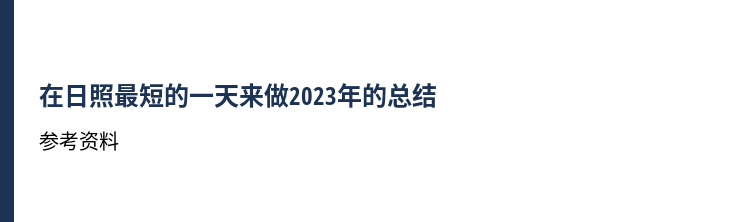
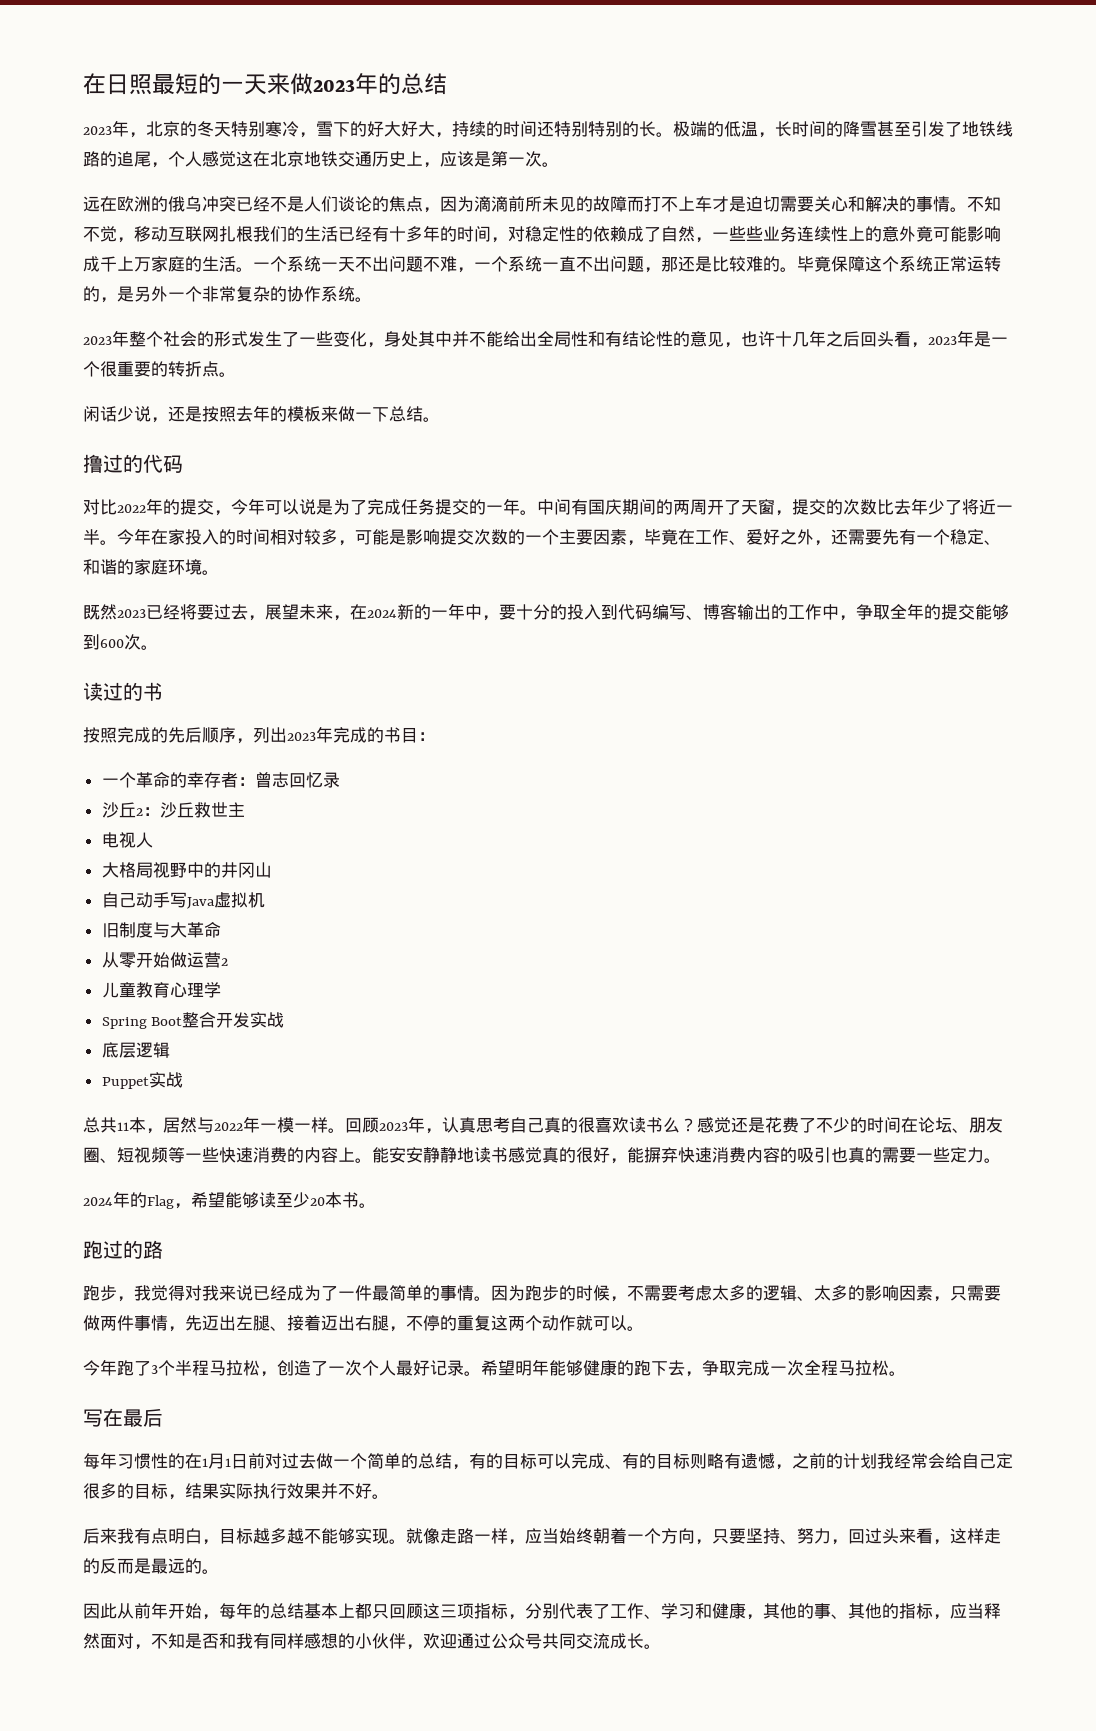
[39,131,119,151] 参考资料 -> [83,120,1013,138] [83,151,559,168] [83,196,1001,213] [83,225,1001,243] [83,256,1001,273] [83,286,372,303] [83,330,1008,348] [83,361,236,377] [83,405,440,423] [83,454,183,473] [83,498,1013,516] [83,528,1001,546] [83,559,219,575] [83,603,1009,621] [83,634,158,650] [83,682,163,701] [83,726,435,744] [101,772,340,788] [101,802,245,818] [101,832,153,848] [101,862,272,878] [101,892,265,909] [101,922,221,938] [101,952,228,968] [101,982,221,998] [101,1012,285,1029] [101,1042,170,1058] [101,1072,183,1089] [83,1116,1003,1134] [83,1147,1001,1164] [83,1191,376,1209] [83,1240,163,1259] [83,1285,1001,1302] [83,1315,644,1332] [83,1359,906,1377] [83,1408,163,1427] [83,1452,1013,1470] [83,1483,389,1500] [83,1528,1001,1545] [83,1558,219,1574] [83,1602,1001,1620] [83,1633,661,1650] 2023年，北京的冬天特别寒冷，雪下的好大好大，持续的时间还特别特别的长。极端的低温，长时间的降雪甚至引发了地铁线路的追尾，个人感觉这在北京地铁交通历史上，应该是第一次。 // 远在欧洲的俄乌冲突已经不是人们谈论的焦点，因为滴滴前所未见的故障而打不上车才是迫切需要关心和解决的事情。不知不觉，移动互联网扎根我们的生活已经有十多年的时间，对稳定性的依赖成了自然，一些些业务连续性上的意外竟可能影响成千上万家庭的生活。一个系统一天不出问题不难，一个系统一直不出问题，那还是比较难的。毕竟保障这个系统正常运转的，是另外一个非常复杂的协作系统。 // 2023年整个社会的形式发生了一些变化，身处其中并不能给出全局性和有结论性的意见，也许十几年之后回头看，2023年是一个很重要的转折点。 // 闲话少说，还是按照去年的模板来做一下总结。 // 撸过的代码 // 对比2022年的提交，今年可以说是为了完成任务提交的一年。中间有国庆期间的两周开了天窗，提交的次数比去年少了将近一半。今年在家投入的时间相对较多，可能是影响提交次数的一个主要因素，毕竟在工作、爱好之外，还需要先有一个稳定、和谐的家庭环境。 // 既然2023已经将要过去，展望未来，在2024新的一年中，要十分的投入到代码编写、博客输出的工作中，争取全年的提交能够到600次。 // 读过的书 // 按照完成的先后顺序，列出2023年完成的书目： // 一个革命的幸存者：曾志回忆录 // 沙丘2：沙丘救世主 // 电视人 // 大格局视野中的井冈山 // 自己动手写Java虚拟机 // 旧制度与大革命 // 从零开始做运营2 // 儿童教育心理学 // Spring Boot整合开发实战 // 底层逻辑 // Puppet实战 // 总共11本，居然与2022年一模一样。回顾2023年，认真思考自己真的很喜欢读书么？感觉还是花费了不少的时间在论坛、朋友圈、短视频等一些快速消费的内容上。能安安静静地读书感觉真的很好，能摒弃快速消费内容的吸引也真的需要一些定力。 // 2024年的Flag，希望能够读至少20本书。 // 跑过的路 // 跑步，我觉得对我来说已经成为了一件最简单的事情。因为跑步的时候，不需要考虑太多的逻辑、太多的影响因素，只需要做两件事情，先迈出左腿、接着迈出右腿，不停的重复这两个动作就可以。 // 今年跑了3个半程马拉松，创造了一次个人最好记录。希望明年能够健康的跑下去，争取完成一次全程马拉松。 // 写在最后 // 每年习惯性的在1月1日前对过去做一个简单的总结，有的目标可以完成、有的目标则略有遗憾，之前的计划我经常会给自己定很多的目标，结果实际执行效果并不好。 // 后来我有点明白，目标越多越不能够实现。就像走路一样，应当始终朝着一个方向，只要坚持、努力，回过头来看，这样走的反而是最远的。 // 因此从前年开始，每年的总结基本上都只回顾这三项指标，分别代表了工作、学习和健康，其他的事、其他的指标，应当释然面对，不知是否和我有同样感想的小伙伴，欢迎通过公众号共同交流成长。

